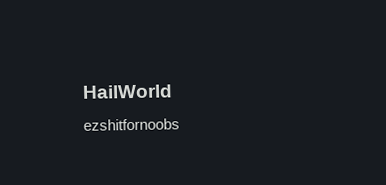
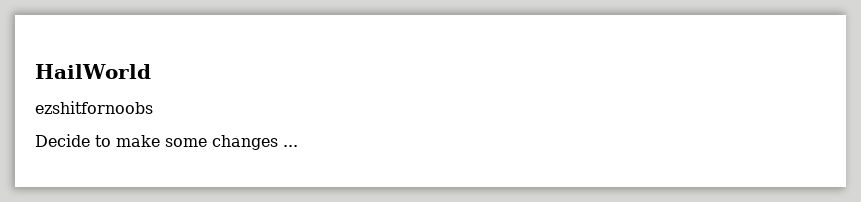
(180, 124) none -> [35,134,298,150] // Decide to make some changes ...

